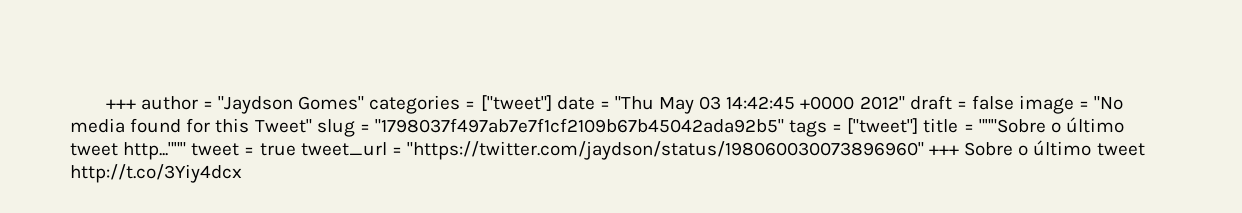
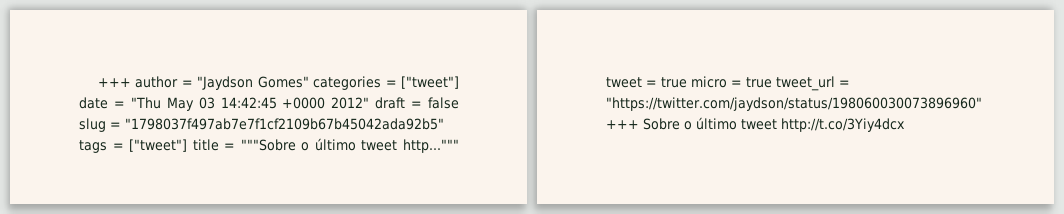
[1019,95,1124,114] [70,118,312,133] image = "No media found for this Tweet" -> (459, 103) none
(296, 149) none -> [691,76,772,88] micro = true

